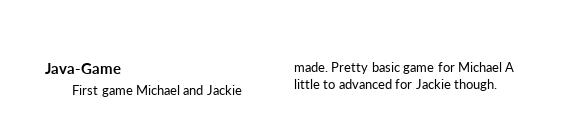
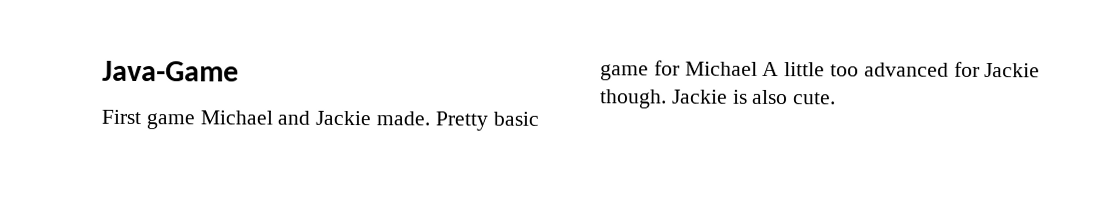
[323,80,336,89] to -> [830,64,860,77] too
(497, 85) none -> [671,89,837,105] Jackie is also cute.

